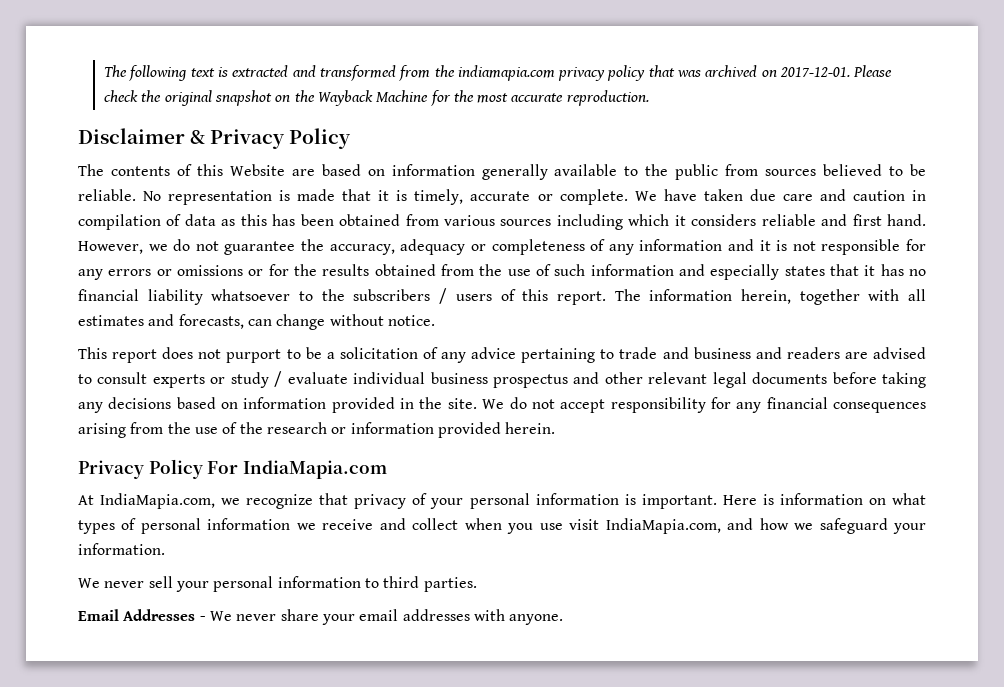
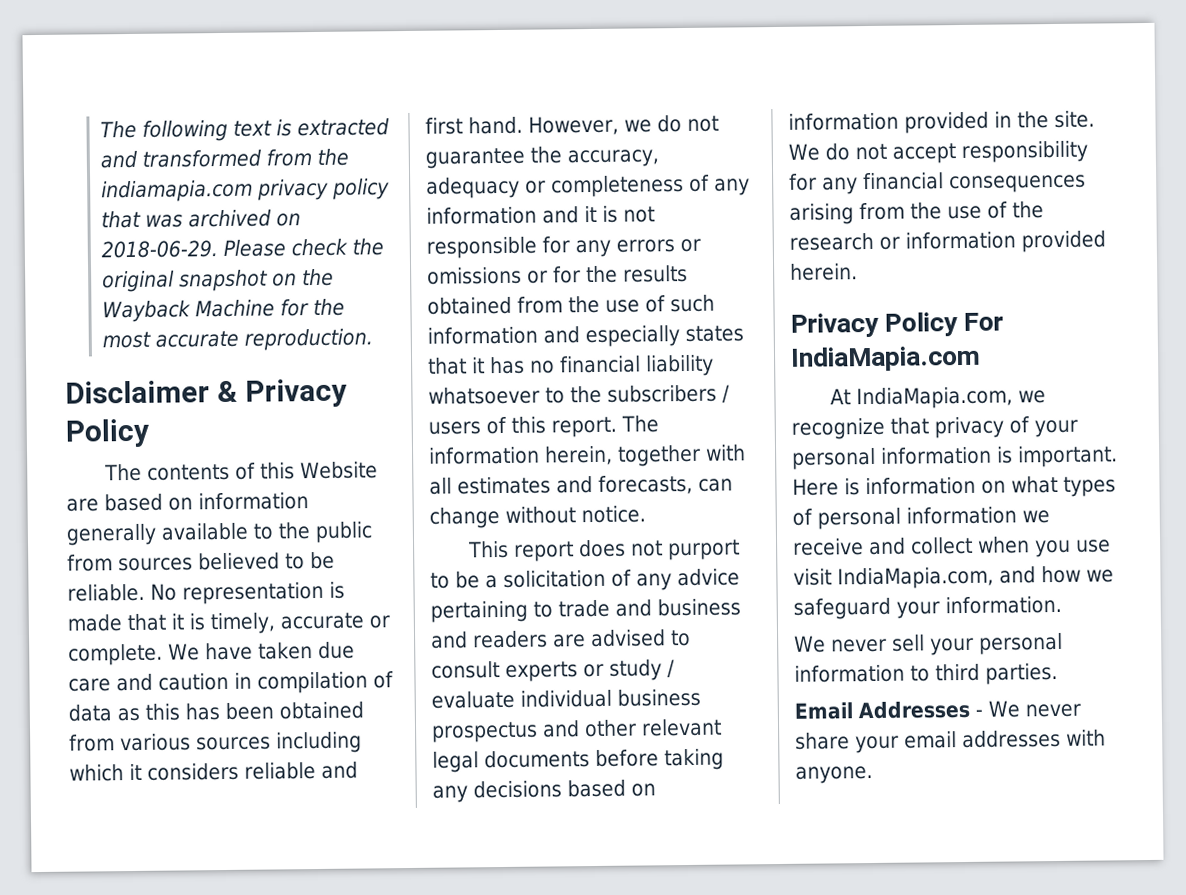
[780,67,851,77] 2017-12-01. -> [101,240,219,259] 2018-06-29.

